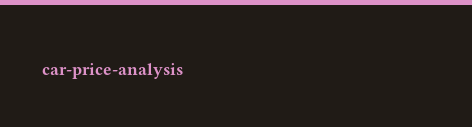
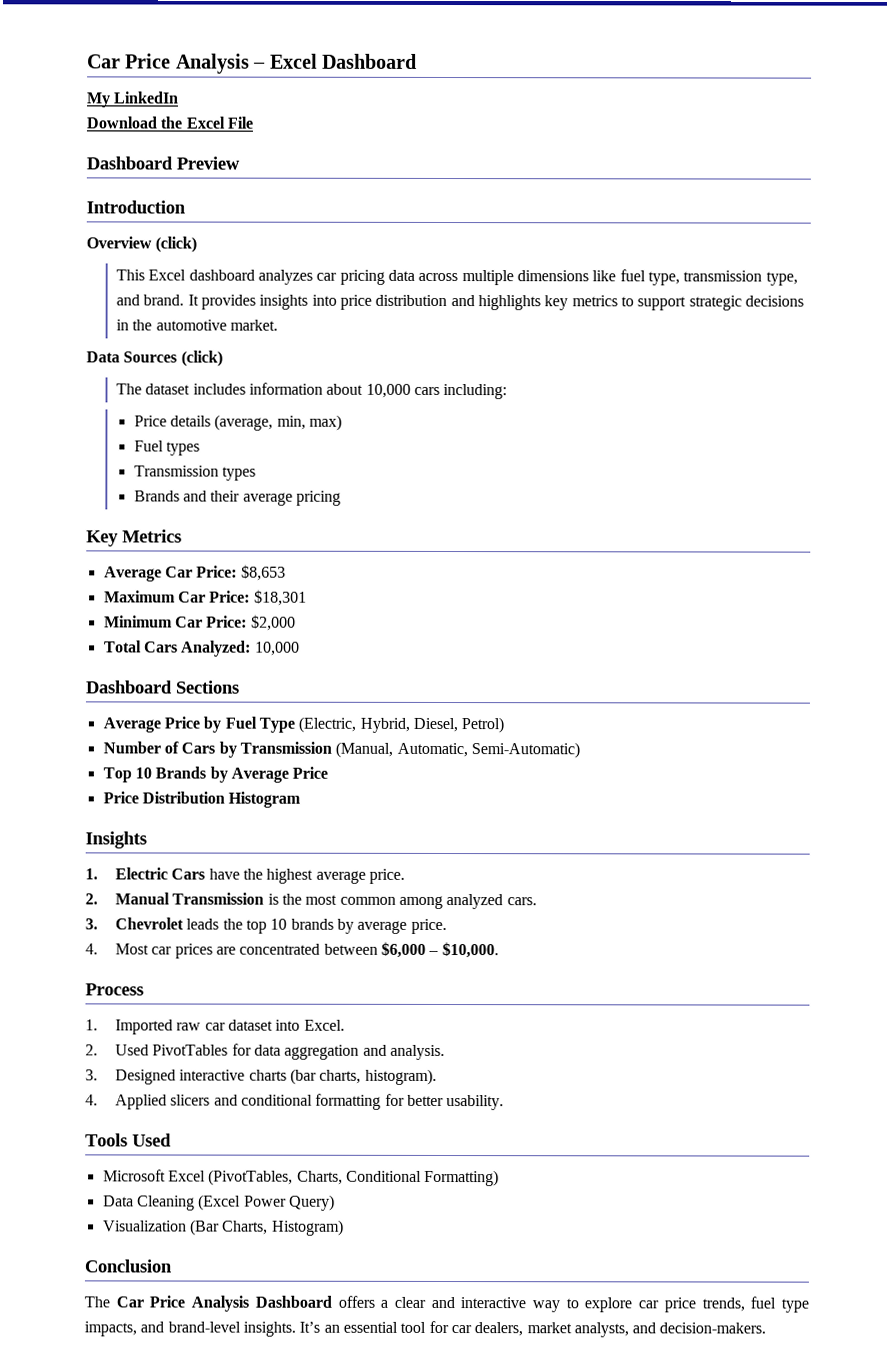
[42,63,183,79] car-price-analysis -> [87,53,417,74] [87,91,180,108] [86,116,253,129] [86,156,240,170] [86,200,186,214] [86,236,198,253] [116,269,798,286] [116,294,804,311] [116,319,279,331] [86,350,223,367] [116,382,508,400] [133,414,343,431] [133,440,201,456] [133,465,257,481] [133,490,342,506] [86,529,182,547] [103,564,286,582] [103,589,307,606] [103,614,296,631] [103,640,300,657] [85,680,240,694] [102,716,505,734] [102,741,580,759] [102,766,329,783] [102,791,302,808] [85,831,147,849] [85,867,406,884] [85,892,537,910] [85,917,447,935] [85,941,499,959] [85,983,144,996] [85,1019,345,1035] [85,1043,446,1061] [85,1068,437,1085] [85,1093,505,1111] [85,1133,172,1147] [102,1169,500,1187] [102,1194,335,1211] [102,1219,344,1236] [84,1259,172,1273] [84,1295,810,1313] [84,1320,767,1338] Car Price Analysis – Excel Dashboard // My LinkedIn // Download the Excel File // Dashboard Preview // Introduction // Overview (click) // This Excel dashboard analyzes car pricing data across multiple dimensions like fuel type, transmission type, and brand. It provides insights into price distribution and highlights key metrics to support strategic decisions in the automotive market. // Data Sources (click) // The dataset includes information about 10,000 cars including: // Price details (average, min, max) // Fuel types // Transmission types // Brands and their average pricing // Key Metrics // Average Car Price: $8,653 // Maximum Car Price: $18,301 // Minimum Car Price: $2,000 // Total Cars Analyzed: 10,000 // Dashboard Sections // Average Price by Fuel Type (Electric, Hybrid, Diesel, Petrol) // Number of Cars by Transmission (Manual, Automatic, Semi-Automatic) // Top 10 Brands by Average Price // Price Distribution Histogram // Insights // 1. Electric Cars have the highest average price. // 2. Manual Transmission is the most common among analyzed cars. // 3. Chevrolet leads the top 10 brands by average price. // 4. Most car prices are concentrated between $6,000 – $10,000. // Process // 1. Imported raw car dataset into Excel. // 2. Used PivotTables for data aggregation and analysis. // 3. Designed interactive charts (bar charts, histogram). // 4. Applied slicers and conditional formatting for better usability. // Tools Used // Microsoft Excel (PivotTables, Charts, Conditional Formatting) // Data Cleaning (Excel Power Query) // Visualization (Bar Charts, Histogram) // Conclusion // The Car Price Analysis Dashboard offers a clear and interactive way to explore car price trends, fuel type impacts, and brand-level insights. It’s an essential tool for car dealers, market analysts, and decision-makers.

